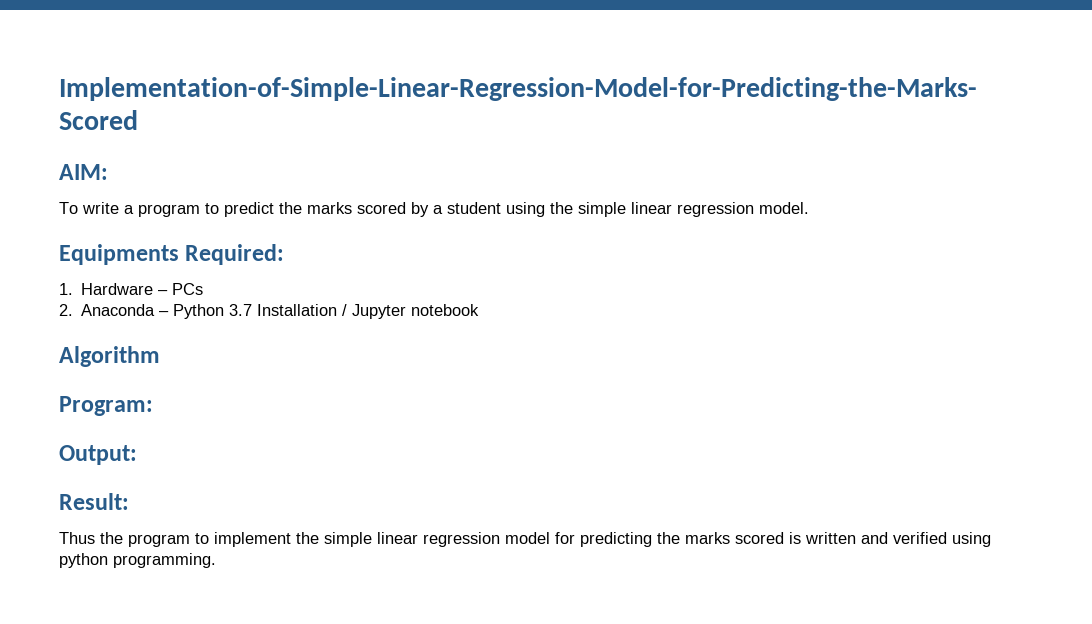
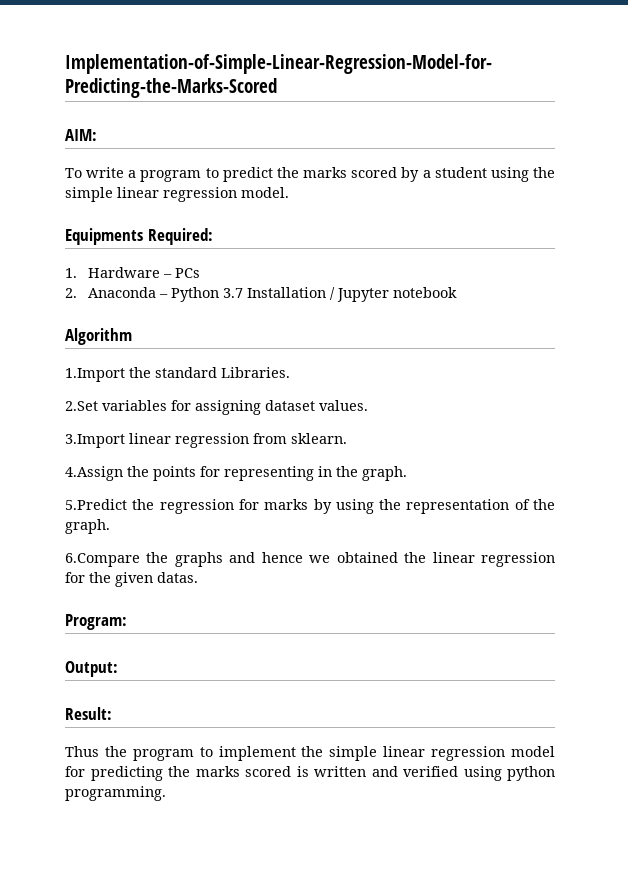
(160, 356) none -> [65,367,290,382] [65,400,368,415] [65,433,347,448] [65,466,407,481] [65,499,555,514] [65,519,110,534] [65,552,556,567] [65,572,198,587] // 1.Import the standard Libraries. // 2.Set variables for assigning dataset values. // 3.Import linear regression from sklearn. // 4.Assign the points for representing in the graph. // 5.Predict the regression for marks by using the representation of the graph. // 6.Compare the graphs and hence we obtained the linear regression for the given datas.

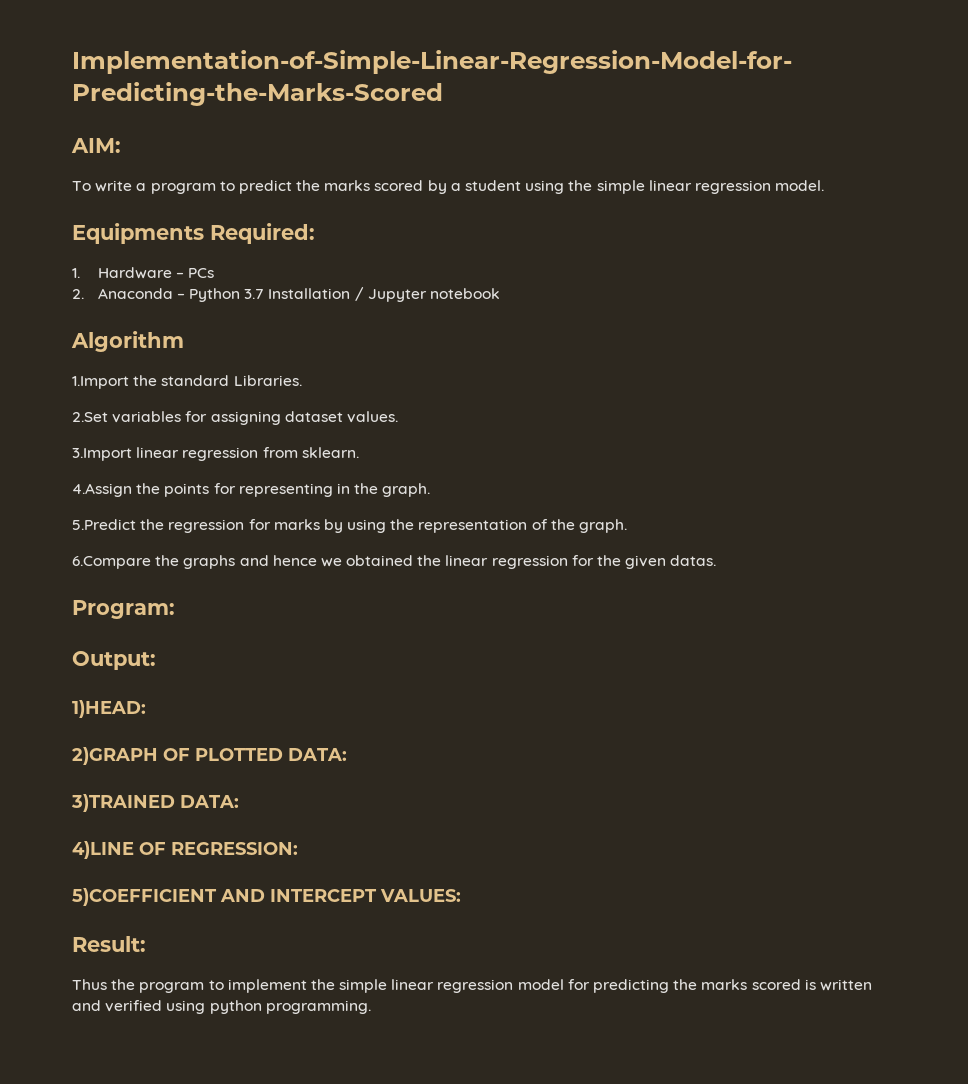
(118, 669) none -> [72,700,146,718] [72,747,347,765] [71,794,239,812] [72,841,298,859] [72,888,461,906] // 1)HEAD: // 2)GRAPH OF PLOTTED DATA: // 3)TRAINED DATA: // 4)LINE OF REGRESSION: // 5)COEFFICIENT AND INTERCEPT VALUES:

